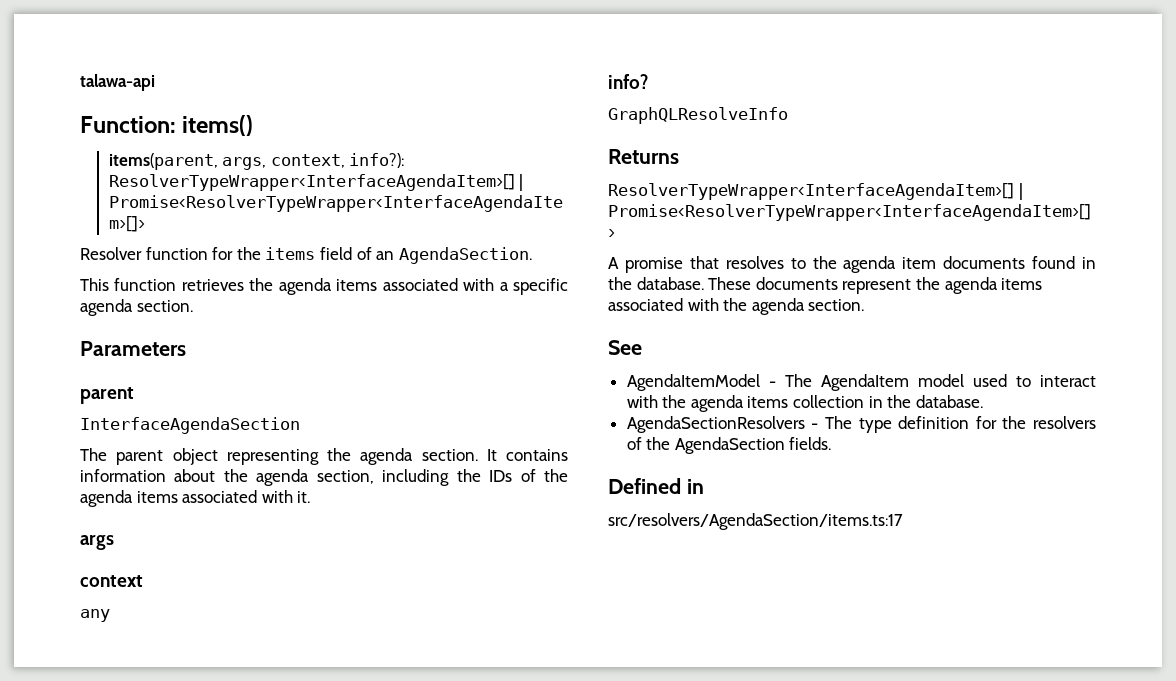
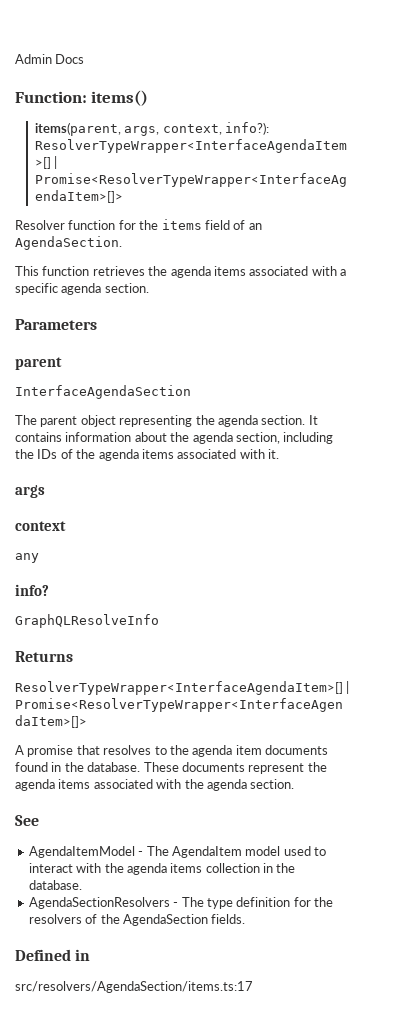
[80,74,155,91] talawa-api -> [15,54,85,64] Admin Docs

